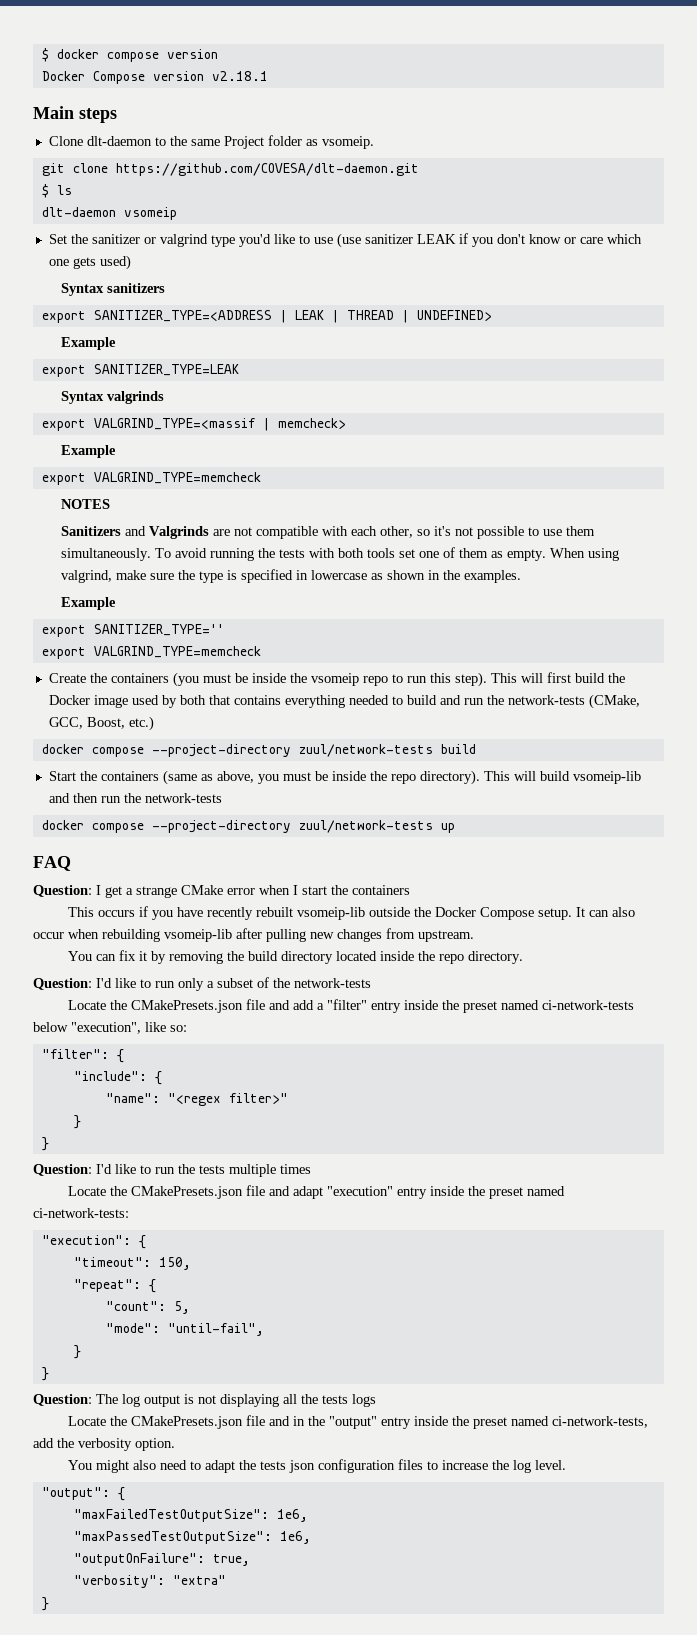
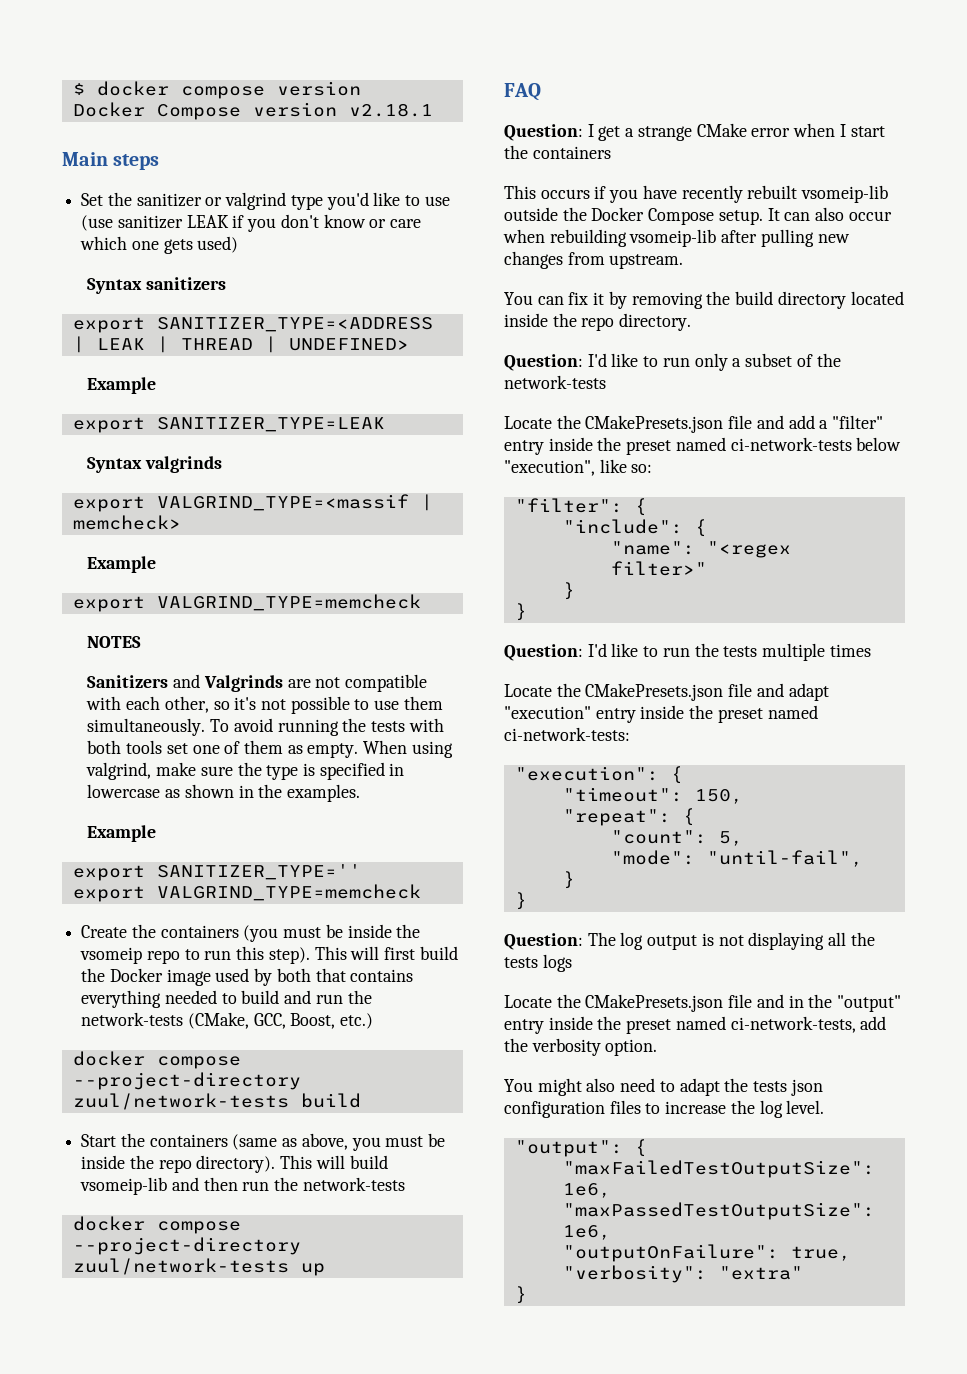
[48,135,374,149] [41,163,419,176] [41,184,72,198] [41,207,177,220] // Clone dlt-daemon to the same Project folder as vsomeip. // git clone https://github.com/COVESA/dlt-daemon.git // $ ls // dlt-daemon vsomeip -> (160, 162) none

